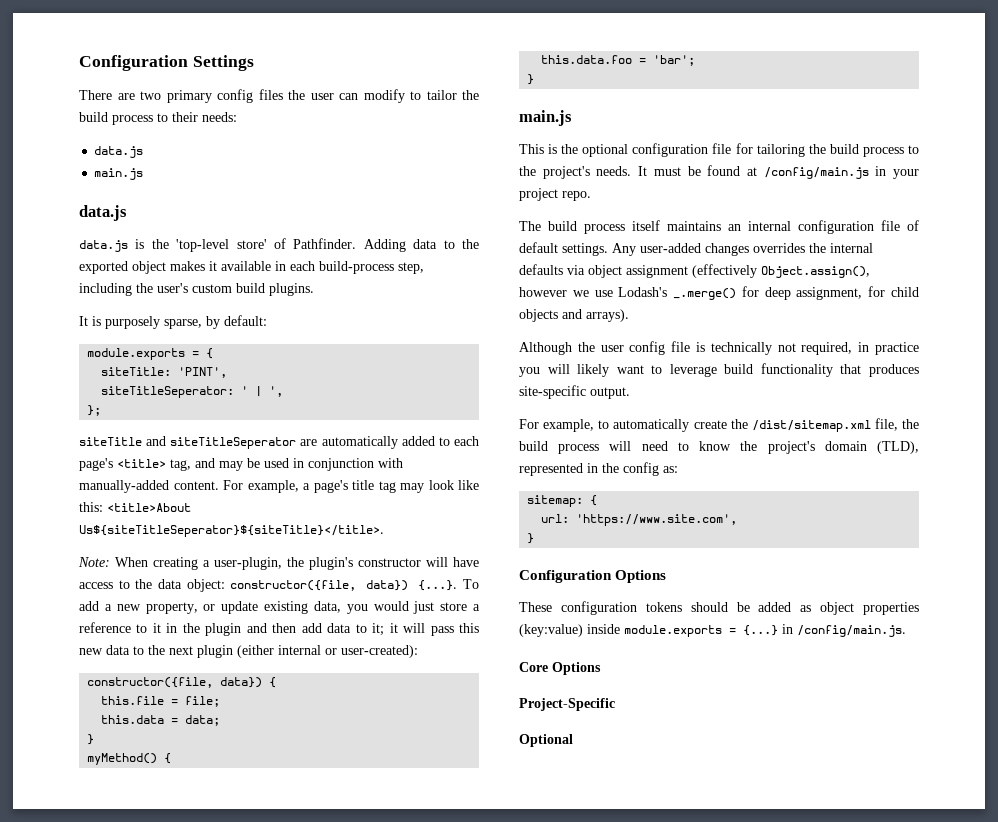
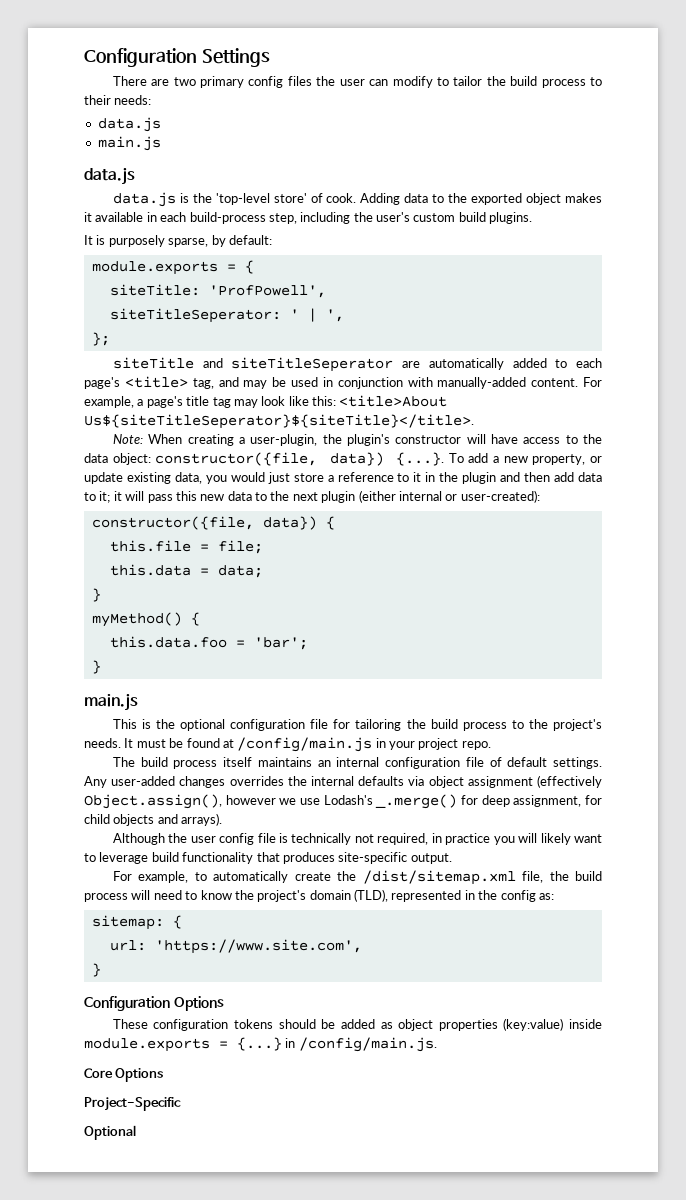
[293,238,357,249] Pathfinder. -> [326,193,357,203] cook.
[178,367,228,378] 'PINT', -> [208,285,326,298] 'ProfPowell',

